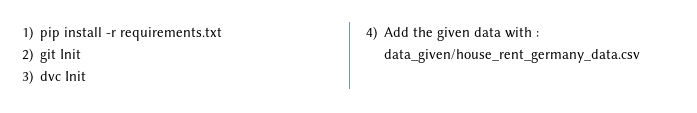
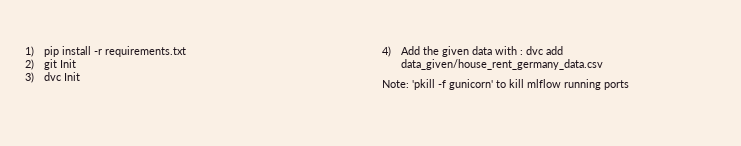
(540, 34) none -> [526,46,564,55] dvc add
(641, 56) none -> [382,79,629,90] // Note: 'pkill -f gunicorn' to kill mlflow running ports

